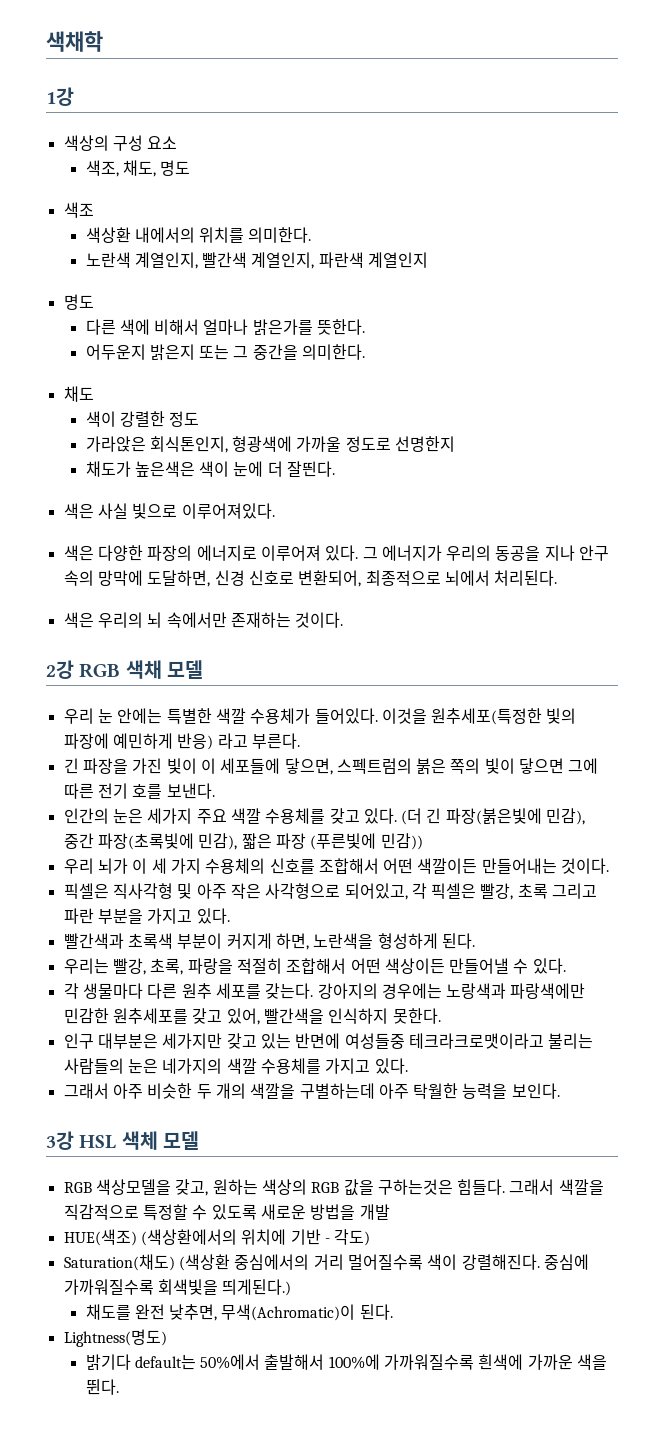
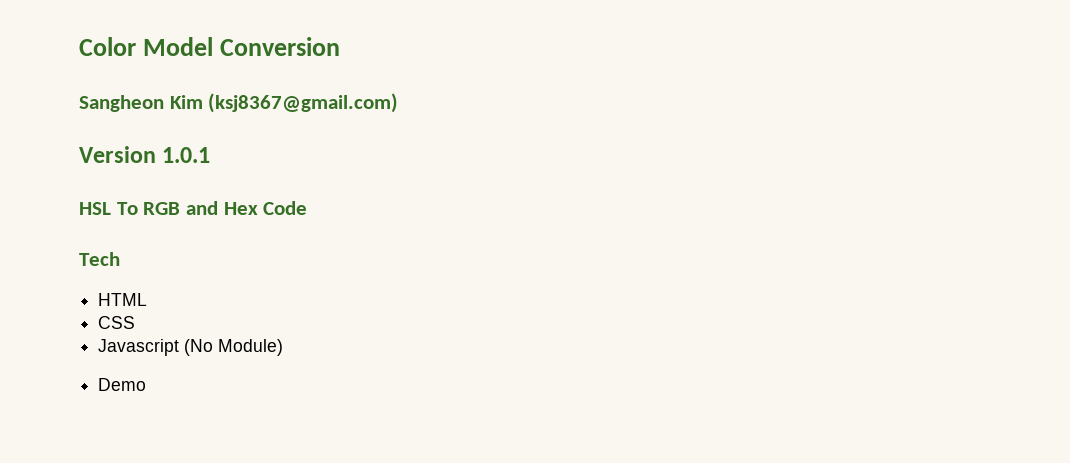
[46,31,103,52] [46,87,74,106] [63,135,178,151] [85,160,191,177] [63,202,94,218] [85,227,312,243] [85,252,429,269] [63,294,94,310] [85,319,366,336] [85,344,366,361] [63,386,94,402] [85,411,200,427] [85,436,456,453] [85,461,336,477] [63,503,275,519] [63,545,610,561] [63,570,558,587] [63,612,344,628] [46,660,203,679] [63,708,577,725] [63,733,300,750] [63,758,599,775] [63,783,215,799] [63,808,586,825] [63,833,423,850] [63,858,610,874] [63,883,598,900] [63,908,230,924] [63,933,475,950] [63,958,566,975] [63,983,586,999] [63,1008,441,1025] [63,1033,594,1049] [63,1058,408,1074] [63,1083,560,1099] [46,1131,199,1150] [63,1179,604,1196] [63,1204,390,1220] [63,1229,371,1246] [63,1254,589,1271] [63,1279,292,1296] [85,1304,393,1321] [63,1329,167,1347] [85,1354,608,1371] [85,1379,119,1395] 색채학 // 1강 // 색상의 구성 요소 // 색조, 채도, 명도 // 색조 // 색상환 내에서의 위치를 의미한다. // 노란색 계열인지, 빨간색 계열인지, 파란색 계열인지 // 명도 // 다른 색에 비해서 얼마나 밝은가를 뜻한다. // 어두운지 밝은지 또는 그 중간을 의미한다. // 채도 // 색이 강렬한 정도 // 가라앉은 회식톤인지, 형광색에 가까울 정도로 선명한지 // 채도가 높은색은 색이 눈에 더 잘띈다. // 색은 사실 빛으로 이루어져있다. // 색은 다양한 파장의 에너지로 이루어져 있다. 그 에너지가 우리의 동공을 지나 안구 속의 망막에 도달하면, 신경 신호로 변환되어, 최종적으로 뇌에서 처리된다. // 색은 우리의 뇌 속에서만 존재하는 것이다. // 2강 RGB 색채 모델 // 우리 눈 안에는 특별한 색깔 수용체가 들어있다. 이것을 원추세포(특정한 빛의 파장에 예민하게 반응) 라고 부른다. // 긴 파장을 가진 빛이 이 세포들에 닿으면, 스펙트럼의 붉은 쪽의 빛이 닿으면 그에 따른 전기 호를 보낸다. // 인간의 눈은 세가지 주요 색깔 수용체를 갖고 있다. (더 긴 파장(붉은빛에 민감), 중간 파장(초록빛에 민감), 짧은 파장 (푸른빛에 민감)) // 우리 뇌가 이 세 가지 수용체의 신호를 조합해서 어떤 색깔이든 만들어내는 것이다. // 픽셀은 직사각형 및 아주 작은 사각형으로 되어있고, 각 픽셀은 빨강, 초록 그리고 파란 부분을 가지고 있다. // 빨간색과 초록색 부분이 커지게 하면, 노란색을 형성하게 된다. // 우리는 빨강, 초록, 파랑을 적절히 조합해서 어떤 색상이든 만들어낼 수 있다. // 각 생물마다 다른 원추 세포를 갖는다. 강아지의 경우에는 노랑색과 파랑색에만 민감한 원추세포를 갖고 있어, 빨간색을 인식하지 못한다. // 인구 대부분은 세가지만 갖고 있는 반면에 여성들중 테크라크로맷이라고 불리는 사람들의 눈은 네가지의 색깔 수용체를 가지고 있다. // 그래서 아주 비슷한 두 개의 색깔을 구별하는데 아주 탁월한 능력을 보인다. // 3강 HSL 색체 모델 // RGB 색상모델을 갖고, 원하는 색상의 RGB 값을 구하는것은 힘들다. 그래서 색깔을 직감적으로 특정할 수 있도록 새로운 방법을 개발 // HUE(색조) (색상환에서의 위치에 기반 - 각도) // Saturation(채도) (색상환 중심에서의 거리 멀어질수록 색이 강렬해진다. 중심에 가까워질수록 회색빛을 띄게된다.) // 채도를 완전 낮추면, 무색(Achromatic)이 된다. // Lightness(명도) // 밝기다 default는 50%에서 출발해서 100%에 가까워질수록 흰색에 가까운 색을 뛴다. -> [79,37,341,56] [79,93,399,113] [79,146,211,163] [79,201,308,215] [79,252,120,266] [98,293,148,306] [98,316,136,329] [98,339,284,356] [98,378,147,391] Color Model Conversion // Sangheon Kim (ksj8367@gmail.com) // Version 1.0.1 // HSL To RGB and Hex Code // Tech // HTML // CSS // Javascript (No Module) // Demo

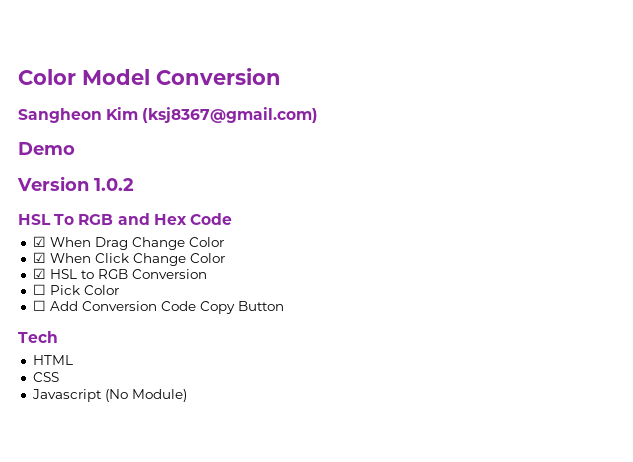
(399, 103) none -> [18,142,75,155] // Demo
[162,147,211,163] 1.0.1 -> [94,178,134,191] 1.0.2
(308, 208) none -> [32,236,224,250] [32,252,225,266] [32,268,207,279] [32,284,119,295] [32,300,284,314] // ☑ When Drag Change Color // ☑ When Click Change Color // ☑ HSL to RGB Conversion // ☐ Pick Color // ☐ Add Conversion Code Copy Button
[98,378,147,391] // Demo -> (187, 395) none

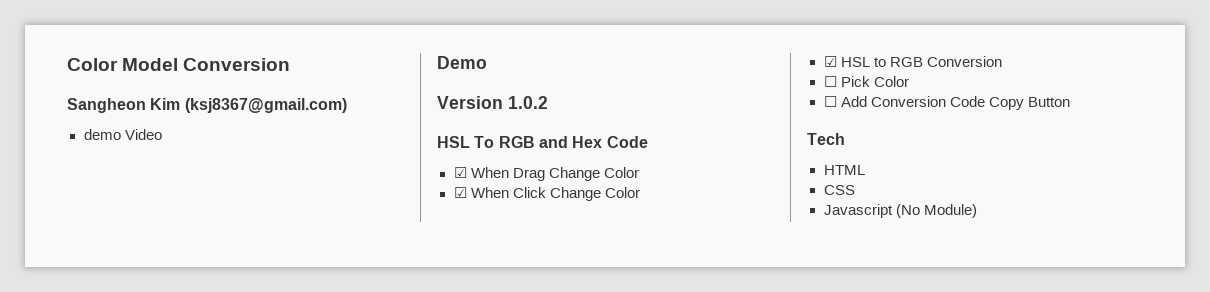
(319, 115) none -> [83,129,162,140] // demo Video

